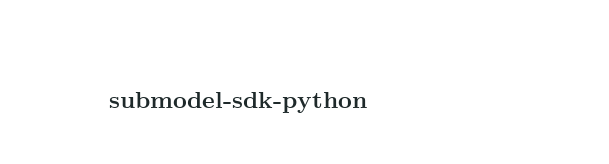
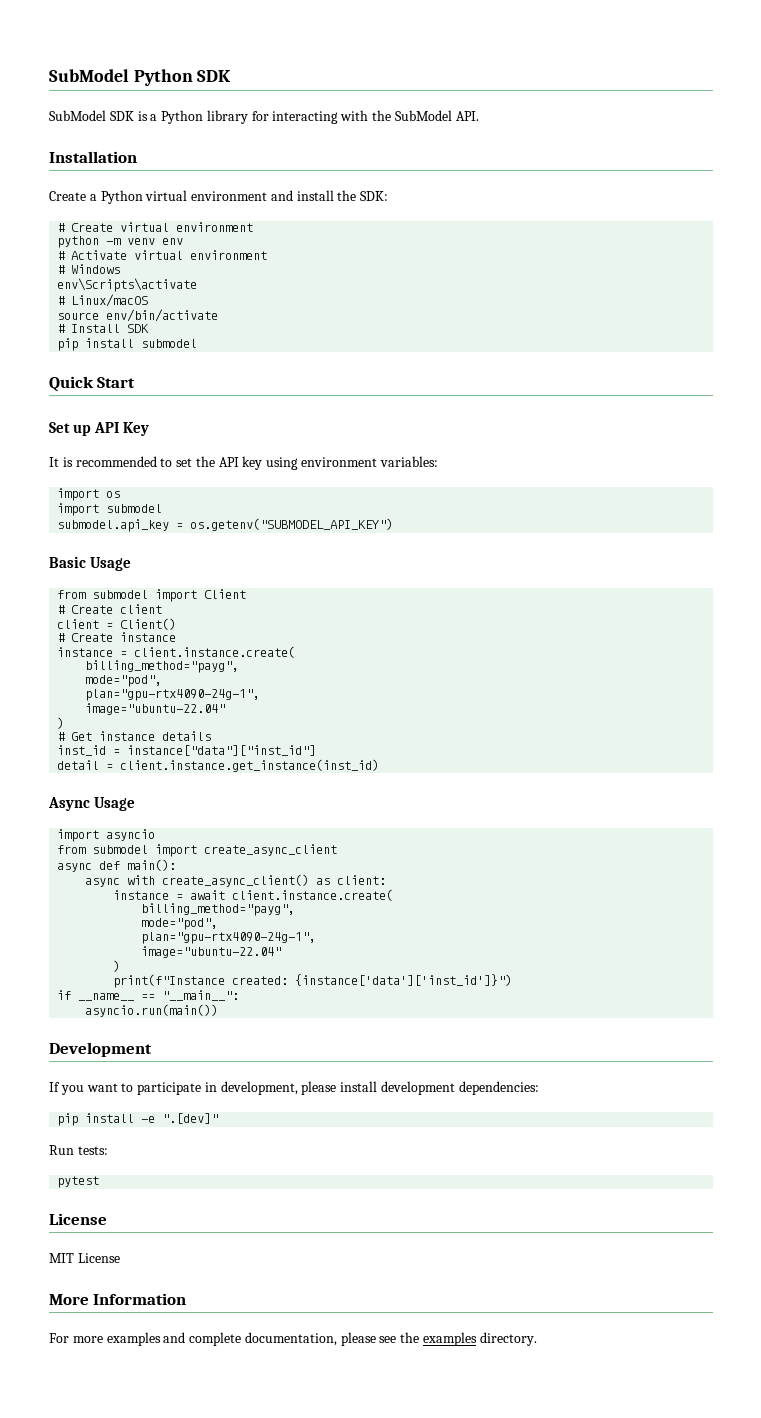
[109,92,367,113] submodel-sdk-python -> [49,69,232,86] [49,110,479,124] [49,151,137,163] [49,190,389,204] [57,222,254,232] [57,236,184,248] [57,250,268,260] [57,264,121,274] [57,278,198,292] [57,294,149,307] [57,309,219,322] [57,324,150,333] [57,338,198,351] [49,376,136,392] [49,422,150,436] [49,456,438,470] [57,488,121,501] [57,503,163,516] [57,518,394,532] [49,556,132,571] [57,589,247,602] [57,604,163,614] [57,618,177,630] [57,632,177,642] [57,646,296,658] [85,660,240,673] [85,675,163,687] [85,689,261,701] [85,703,226,715] [57,717,65,729] [57,731,212,741] [57,745,317,756] [57,759,380,772] [48,797,136,811] [57,829,156,842] [57,844,338,857] [57,859,177,872] [85,874,387,887] [113,889,394,901] [141,903,296,916] [141,918,219,930] [141,932,317,944] [141,946,282,958] [113,960,121,972] [113,974,513,988] [57,990,240,1001] [85,1004,219,1017] [49,1042,152,1057] [49,1081,539,1095] [57,1113,219,1126] [49,1145,108,1155] [57,1176,100,1188] [49,1213,107,1225] [49,1253,120,1263] [49,1293,187,1305] [49,1332,537,1346] SubModel Python SDK // SubModel SDK is a Python library for interacting with the SubModel API. // Installation // Create a Python virtual environment and install the SDK: // # Create virtual environment // python -m venv env // # Activate virtual environment // # Windows // env\Scripts\activate // # Linux/macOS // source env/bin/activate // # Install SDK // pip install submodel // Quick Start // Set up API Key // It is recommended to set the API key using environment variables: // import os // import submodel // submodel.api_key = os.getenv("SUBMODEL_API_KEY") // Basic Usage // from submodel import Client // # Create client // client = Client() // # Create instance // instance = client.instance.create( // billing_method="payg", // mode="pod", // plan="gpu-rtx4090-24g-1", // image="ubuntu-22.04" // ) // # Get instance details // inst_id = instance["data"]["inst_id"] // detail = client.instance.get_instance(inst_id) // Async Usage // import asyncio // from submodel import create_async_client // async def main(): // async with create_async_client() as client: // instance = await client.instance.create( // billing_method="payg", // mode="pod", // plan="gpu-rtx4090-24g-1", // image="ubuntu-22.04" // ) // print(f"Instance created: {instance['data']['inst_id']}") // if __name__ == "__main__": // asyncio.run(main()) // Development // If you want to participate in development, please install development dependencies: // pip install -e ".[dev]" // Run tests: // pytest // License // MIT License // More Information // For more examples and complete documentation, please see the examples directory.

